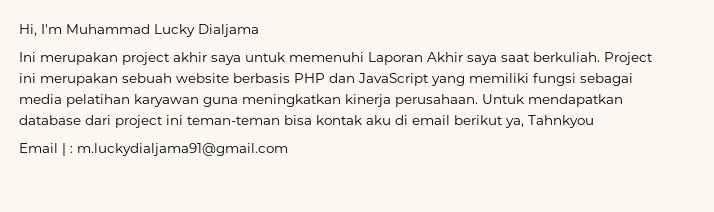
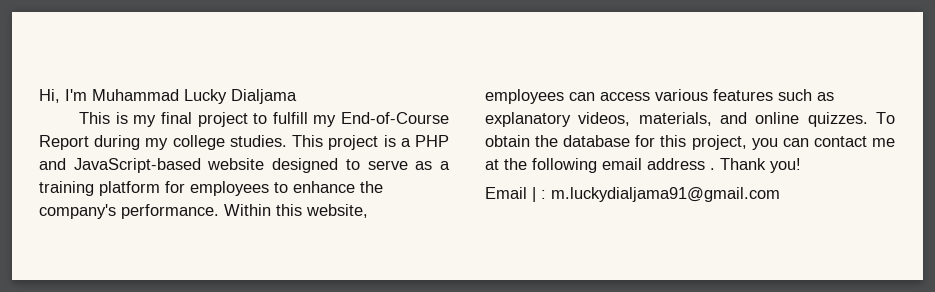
[19,52,653,65] [19,73,633,86] [19,94,623,107] [19,115,594,128] Ini merupakan project akhir saya untuk memenuhi Laporan Akhir saya saat berkuliah. Project ini merupakan sebuah website berbasis PHP dan JavaScript yang memiliki fungsi sebagai media pelatihan karyawan guna meningkatkan kinerja perusahaan. Untuk mendapatkan database dari project ini teman-teman bisa kontak aku di email berikut ya, Tahnkyou -> [79,112,450,127] [39,135,450,150] [39,158,451,173] [39,181,383,196] [39,204,368,219] [485,89,834,104] [485,112,895,127] [485,135,895,150] [485,158,801,173] This is my final project to fulfill my End-of-Course Report during my college studies. This project is a PHP and JavaScript-based website designed to serve as a training platform for employees to enhance the company's performance. Within this website, employees can access various features such as explanatory videos, materials, and online quizzes. To obtain the database for this project, you can contact me at the following email address . Thank you!

